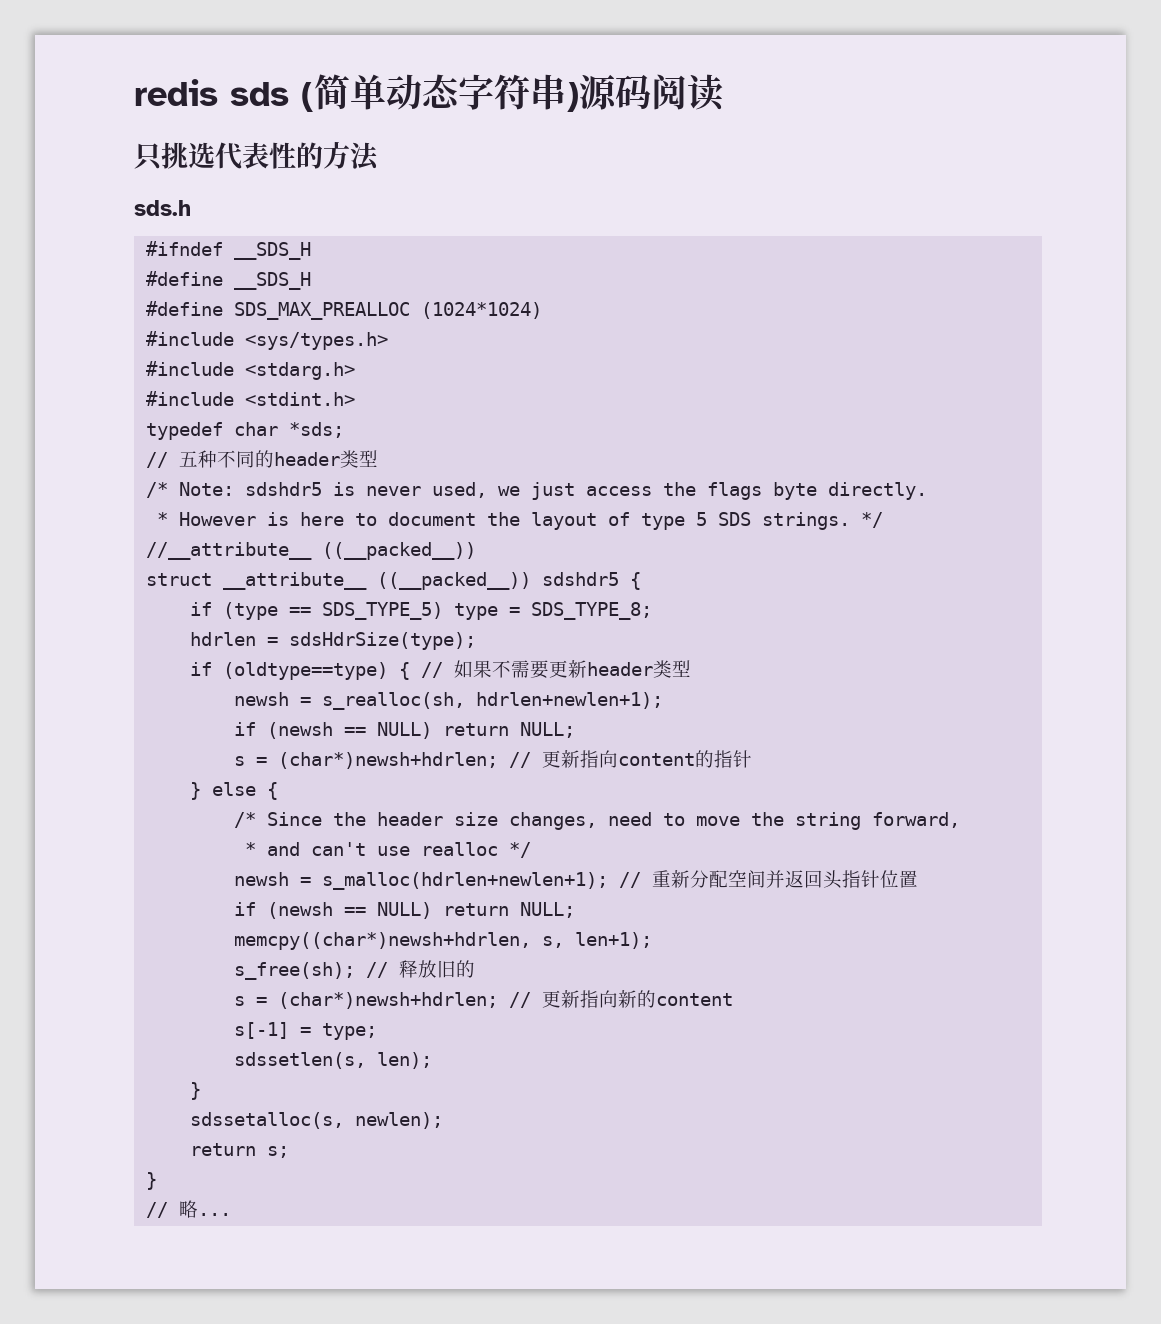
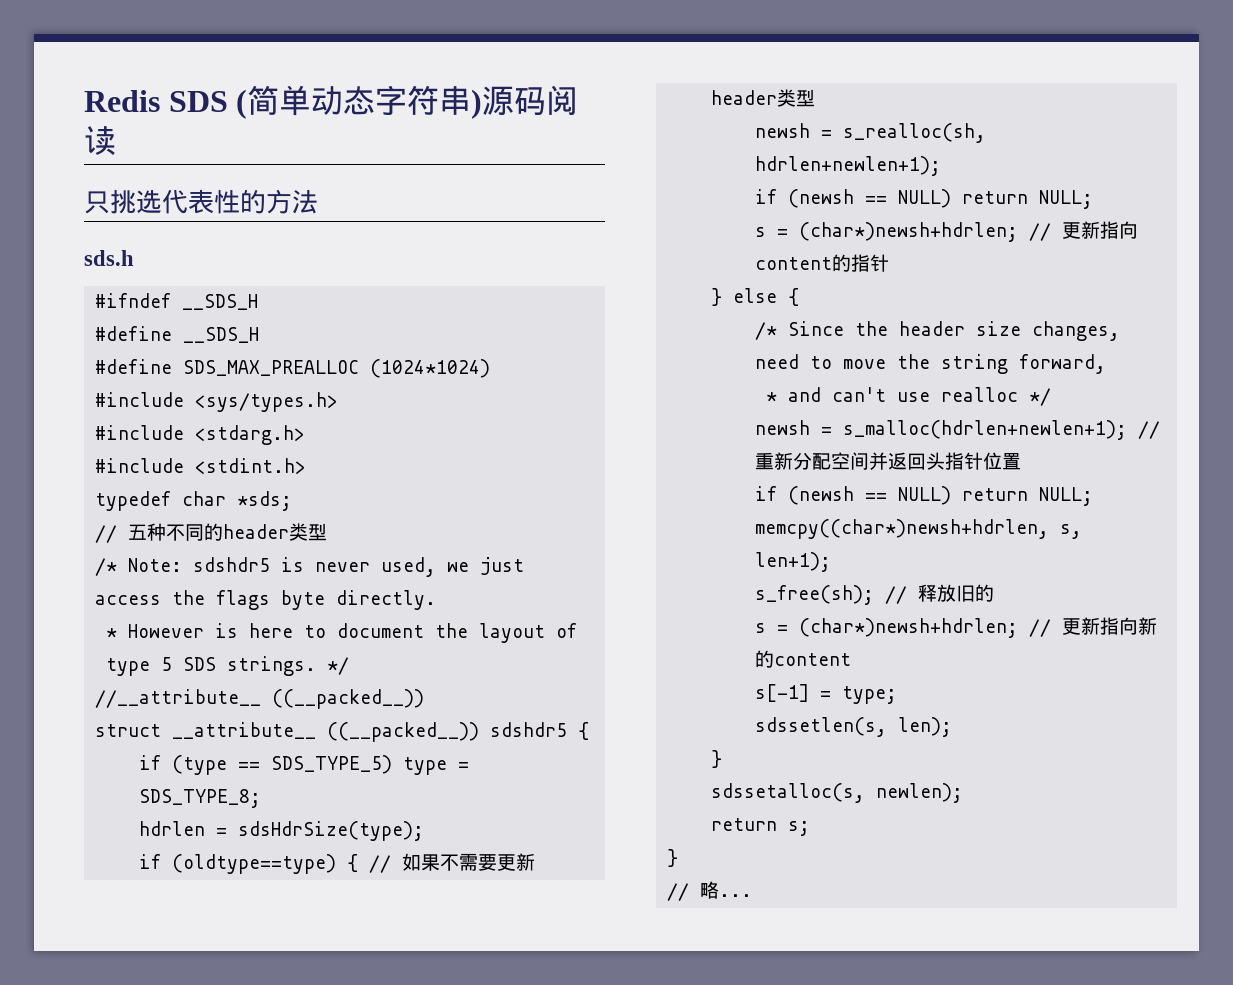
[134,79,289,106] redis sds -> [84,90,228,112] Redis SDS

